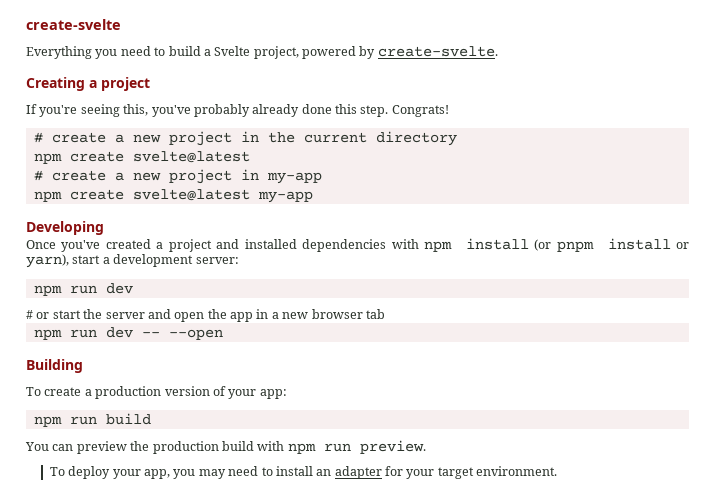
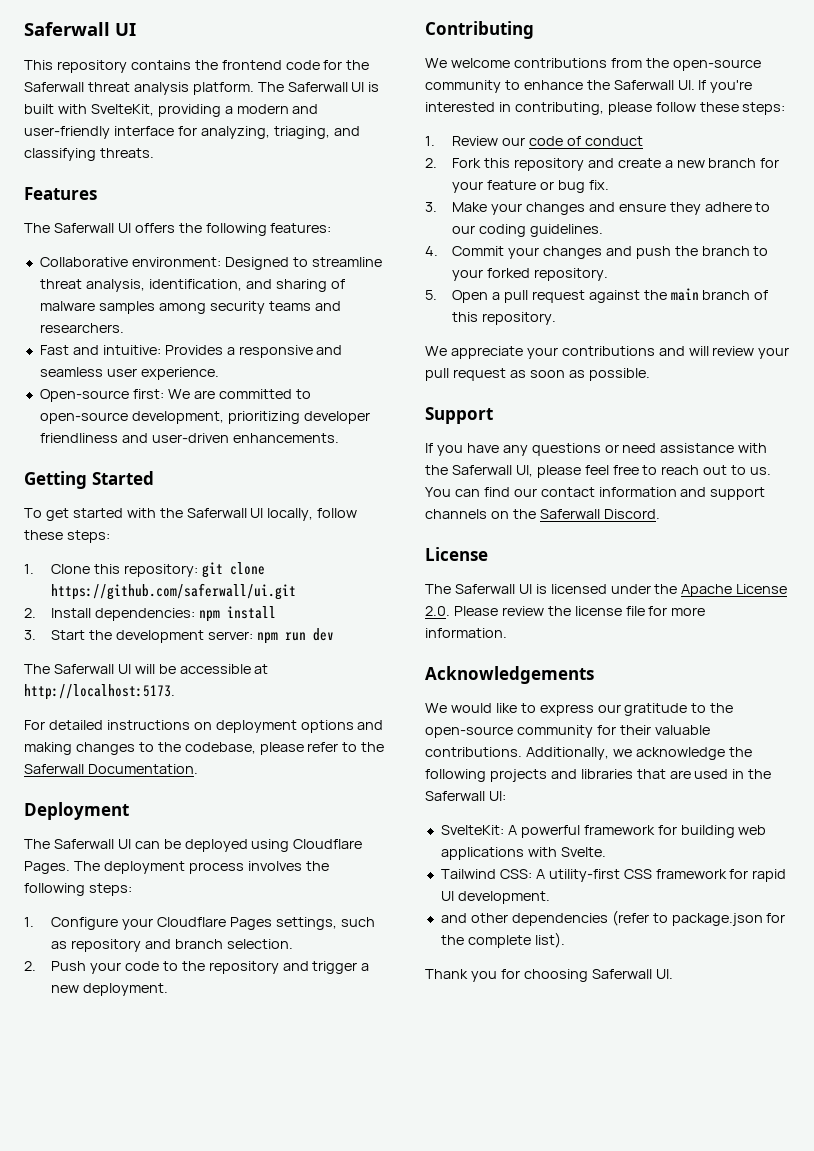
[26,19,121,30] [26,46,498,59] [26,77,150,91] [26,104,449,117] [33,131,457,146] [33,151,250,164] [33,169,322,184] [33,189,313,203] [26,221,104,235] [26,238,690,252] [26,254,110,268] create-svelte // Everything you need to build a Svelte project, powered by create-svelte. // Creating a project // If you're seeing this, you've probably already done this step. Congrats! // # create a new project in the current directory // npm create svelte@latest // # create a new project in my-app // npm create svelte@latest my-app // Developing // Once you've created a project and installed dependencies with npm install (or pnpm install or yarn), start a -> [24,22,136,36] [24,60,370,73] [24,82,380,95] [24,104,319,117] [24,126,360,139] [24,148,154,161] [24,187,97,200] [24,223,332,236] [39,257,382,270] [39,279,345,292] [39,301,341,314] [39,323,124,333] [39,345,343,358] [39,367,219,380] [39,389,311,402] [39,411,370,424] [39,433,339,443] [24,471,154,489] [24,508,358,521] [24,530,110,543] [24,562,265,578] [51,583,297,600] [24,606,276,622] [24,630,112,640] Saferwall UI // This repository contains the frontend code for the Saferwall threat analysis platform. The Saferwall UI is built with SvelteKit, providing a modern and user-friendly interface for analyzing, triaging, and classifying threats. // Features // The Saferwall UI offers the following features: // Collaborative environment: Designed to streamline threat analysis, identification, and sharing of malware samples among security teams and researchers. // Fast and intuitive: Provides a responsive and seamless user experience. // Open-source first: We are committed to open-source development, prioritizing developer friendliness and user-driven enhancements. // Getting Started // To get started with the Saferwall UI locally, follow these steps: // 1. Clone this repository: git clone https://github.com/saferwall/ui.git // 2. Install dependencies: npm install // 3. Start the
(239, 260) // -> (253, 635) none
[26,309,385,322] [33,327,223,340] [26,359,83,373] [26,386,287,399] [33,413,151,427] [25,440,426,454] [49,466,558,479] # or start the server and open the app in a new browser tab // npm run dev -- --open // Building // To create a production version of your app: // npm run build // You can preview the production build with npm run preview. // To deploy your app, you may need to install an adapter for your target environment. -> [24,664,269,674] [24,684,175,700] [24,720,384,733] [24,742,385,755] [24,764,198,774] [24,802,129,820] [24,839,363,852] [24,861,329,874] [24,883,132,896] [24,917,375,930] [51,939,293,952] [24,961,370,974] [51,983,168,996] [425,21,534,39] [425,58,761,71] [425,80,753,93] [425,102,786,115] [425,136,643,146] [425,158,780,171] [452,180,609,193] [425,202,771,215] [452,224,603,237] [425,246,769,259] [452,268,608,281] [425,288,769,303] [452,312,556,325] [425,346,790,359] [425,368,650,381] [425,407,493,424] [425,443,768,456] [425,465,772,478] [425,487,766,500] [425,509,660,519] [425,547,488,561] [425,584,788,597] [425,606,706,616] [425,628,507,638] [425,666,594,684] [425,703,734,716] [425,725,710,738] [425,747,752,760] [425,769,772,782] [425,791,506,801] [440,825,767,838] [440,847,606,860] [440,869,787,882] [440,891,550,904] [440,910,786,926] [440,932,565,948] [425,969,673,982] The Saferwall UI will be accessible at http://localhost:5173. // For detailed instructions on deployment options and making changes to the codebase, please refer to the Saferwall Documentation. // Deployment // The Saferwall UI can be deployed using Cloudflare Pages. The deployment process involves the following steps: // 1. Configure your Cloudflare Pages settings, such as repository and branch selection. // 2. Push your code to the repository and trigger a new deployment. // Contributing // We welcome contributions from the open-source community to enhance the Saferwall UI. If you're interested in contributing, please follow these steps: // 1. Review our code of conduct // 2. Fork this repository and create a new branch for your feature or bug fix. // 3. Make your changes and ensure they adhere to our coding guidelines. // 4. Commit your changes and push the branch to your forked repository. // 5. Open a pull request against the main branch of this repository. // We appreciate your contributions and will review your pull request as soon as possible. // Support // If you have any questions or need assistance with the Saferwall UI, please feel free to reach out to us. You can find our contact information and support channels on the Saferwall Discord. // License // The Saferwall UI is licensed under the Apache License 2.0. Please review the license file for more information. // Acknowledgements // We would like to express our gratitude to the open-source community for their valuable contributions. Additionally, we acknowledge the following projects and libraries that are used in the Saferwall UI: // SvelteKit: A powerful framework for building web applications with Svelte. // Tailwind CSS: A utility-first CSS framework for rapid UI development. // and other dependencies (refer to package.json for the complete list). // Thank you for choosing Saferwall UI.

